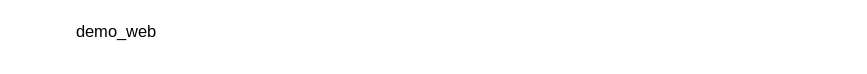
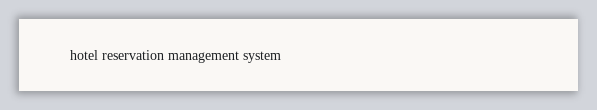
[76,25,156,41] demo_web -> [70,50,281,63] hotel reservation management system

